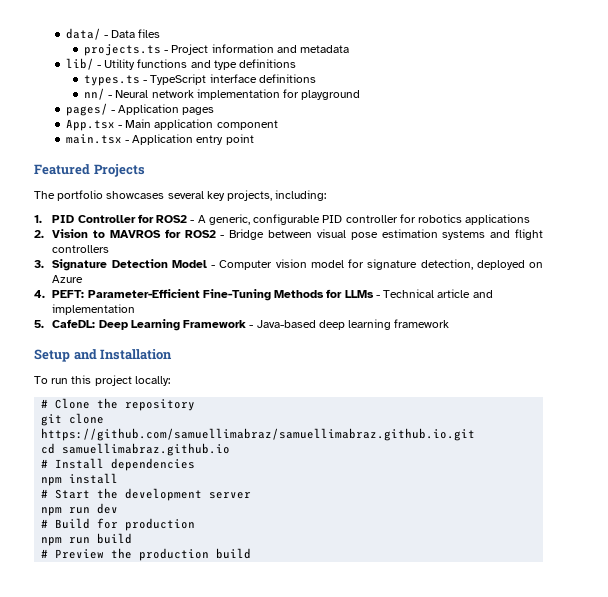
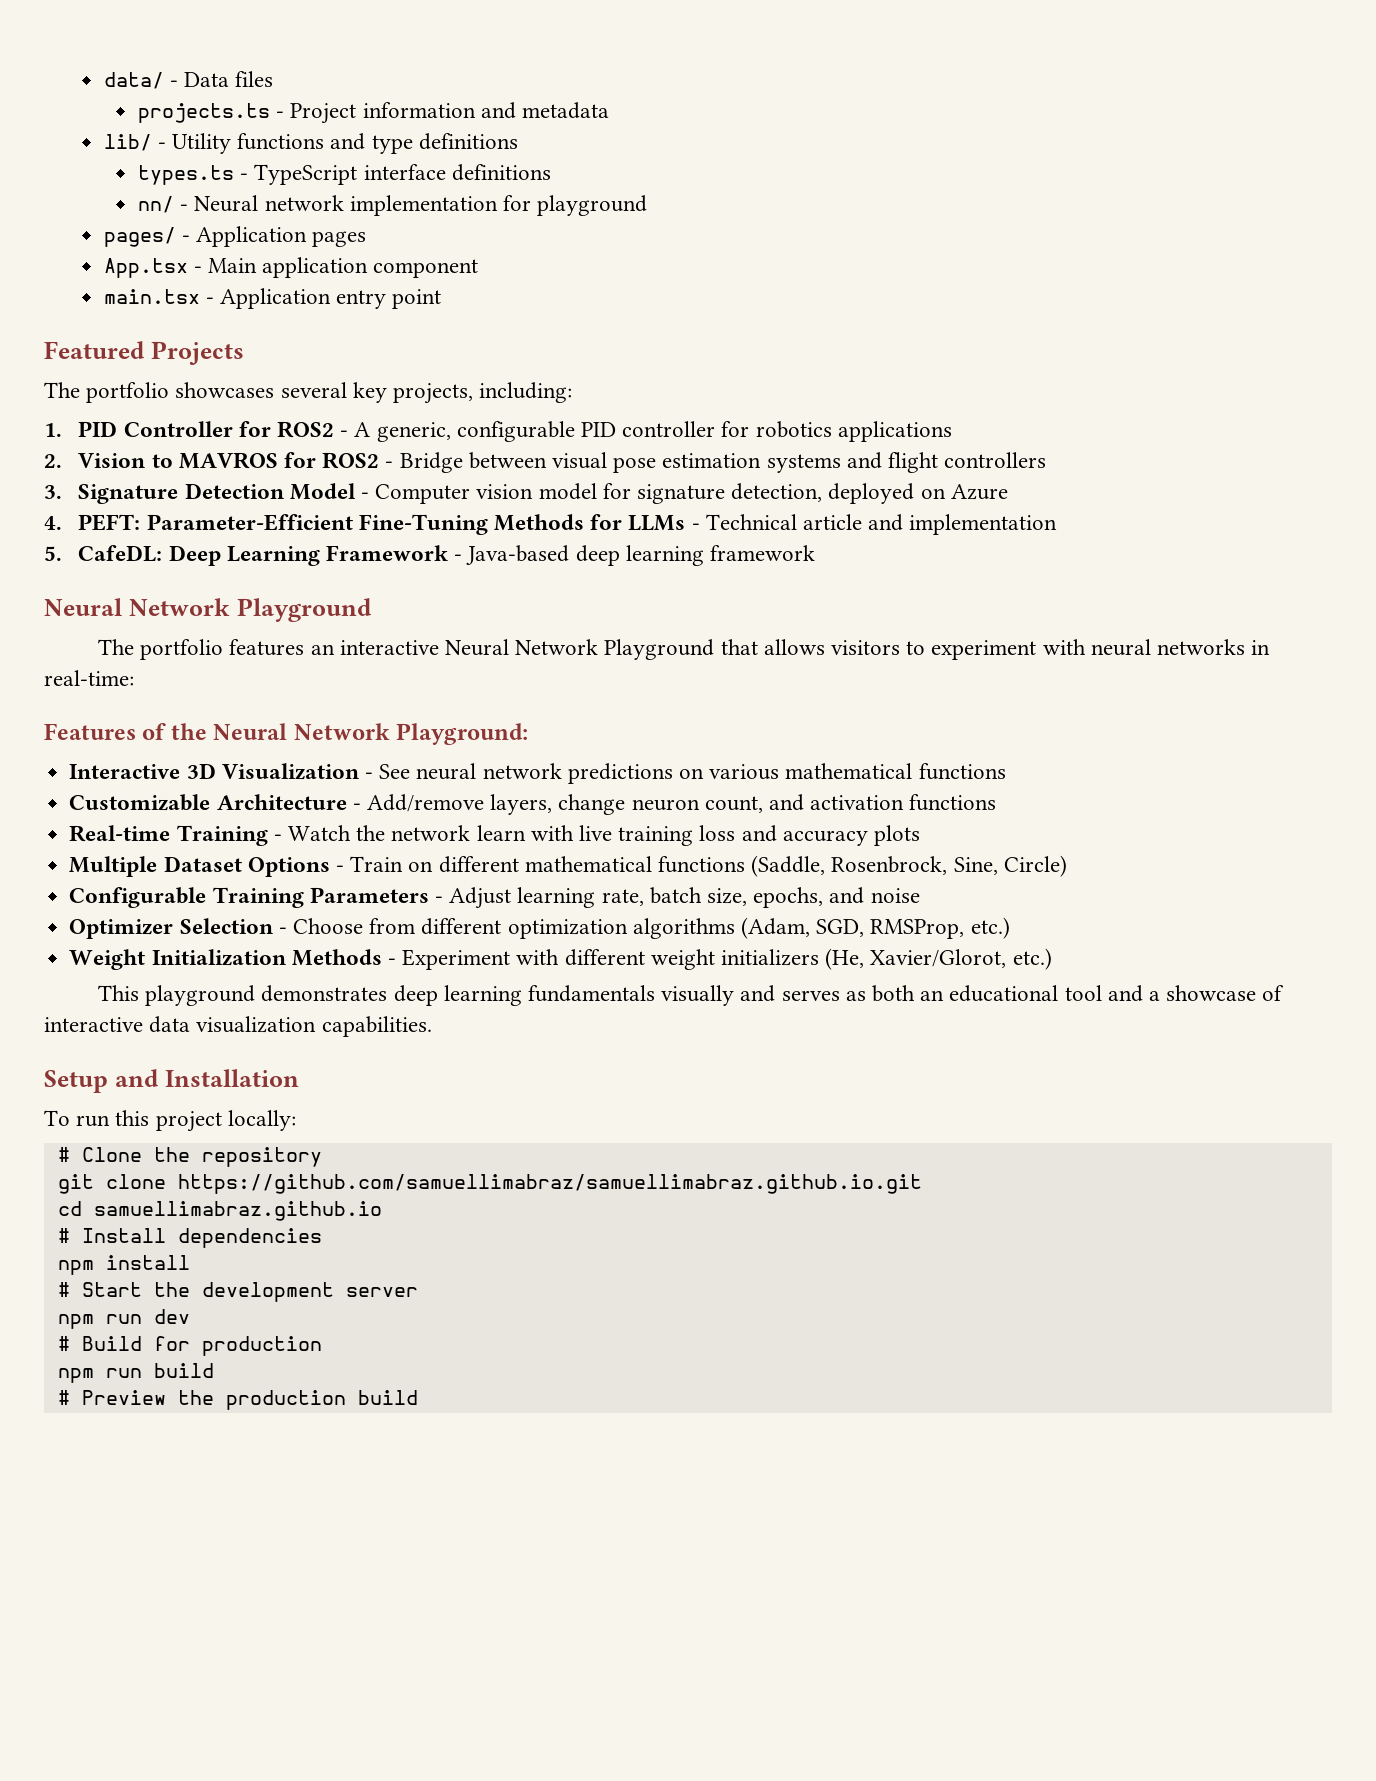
(450, 323) none -> [44,598,372,622] [97,639,1271,660] [44,670,134,686] [44,723,529,745] [69,763,1006,784] [69,794,997,815] [69,825,921,846] [69,855,1067,877] [69,887,920,909] [69,917,1010,939] [69,948,1052,970] [97,985,1285,1006] [44,1016,432,1037] // Neural Network Playground // The portfolio features an interactive Neural Network Playground that allows visitors to experiment with neural networks in real-time: // Features of the Neural Network Playground: // Interactive 3D Visualization - See neural network predictions on various mathematical functions // Customizable Architecture - Add/remove layers, change neuron count, and activation functions // Real-time Training - Watch the network learn with live training loss and accuracy plots // Multiple Dataset Options - Train on different mathematical functions (Saddle, Rosenbrock, Sine, Circle) // Configurable Training Parameters - Adjust learning rate, batch size, epochs, and noise // Optimizer Selection - Choose from different optimization algorithms (Adam, SGD, RMSProp, etc.) // Weight Initialization Methods - Experiment with different weight initializers (He, Xavier/Glorot, etc.) // This playground demonstrates deep learning fundamentals visually and serves as both an educational tool and a showcase of interactive data visualization capabilities.

